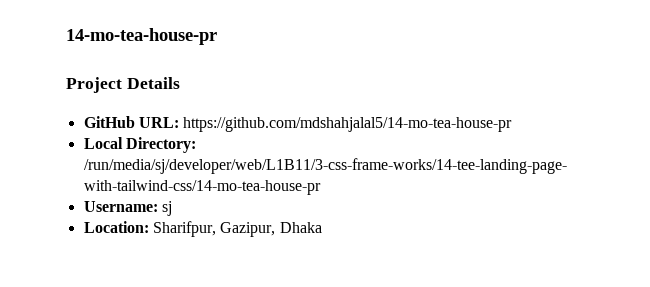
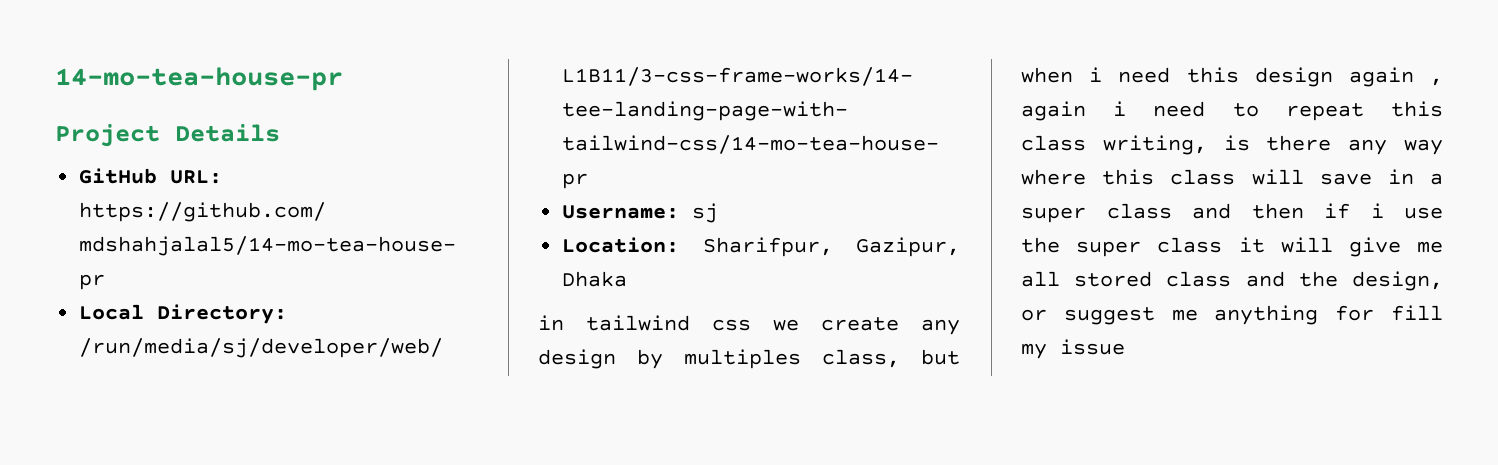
(322, 227) none -> [538,315,960,335] [538,349,960,369] [1021,67,1443,87] [1021,101,1443,121] [1021,135,1443,155] [1021,169,1443,185] [1021,203,1443,223] [1021,237,1443,257] [1021,271,1443,291] [1021,305,1443,325] [1021,339,1125,359] // in tailwind css we create any design by multiples class, but when i need this design again , again i need to repeat this class writing, is there any way where this class will save in a super class and then if i use the super class it will give me all stored class and the design, or suggest me anything for fill my issue

